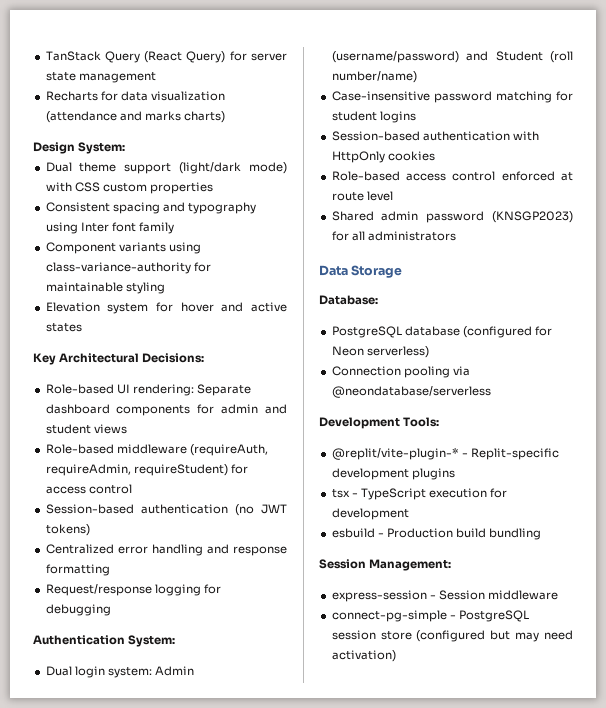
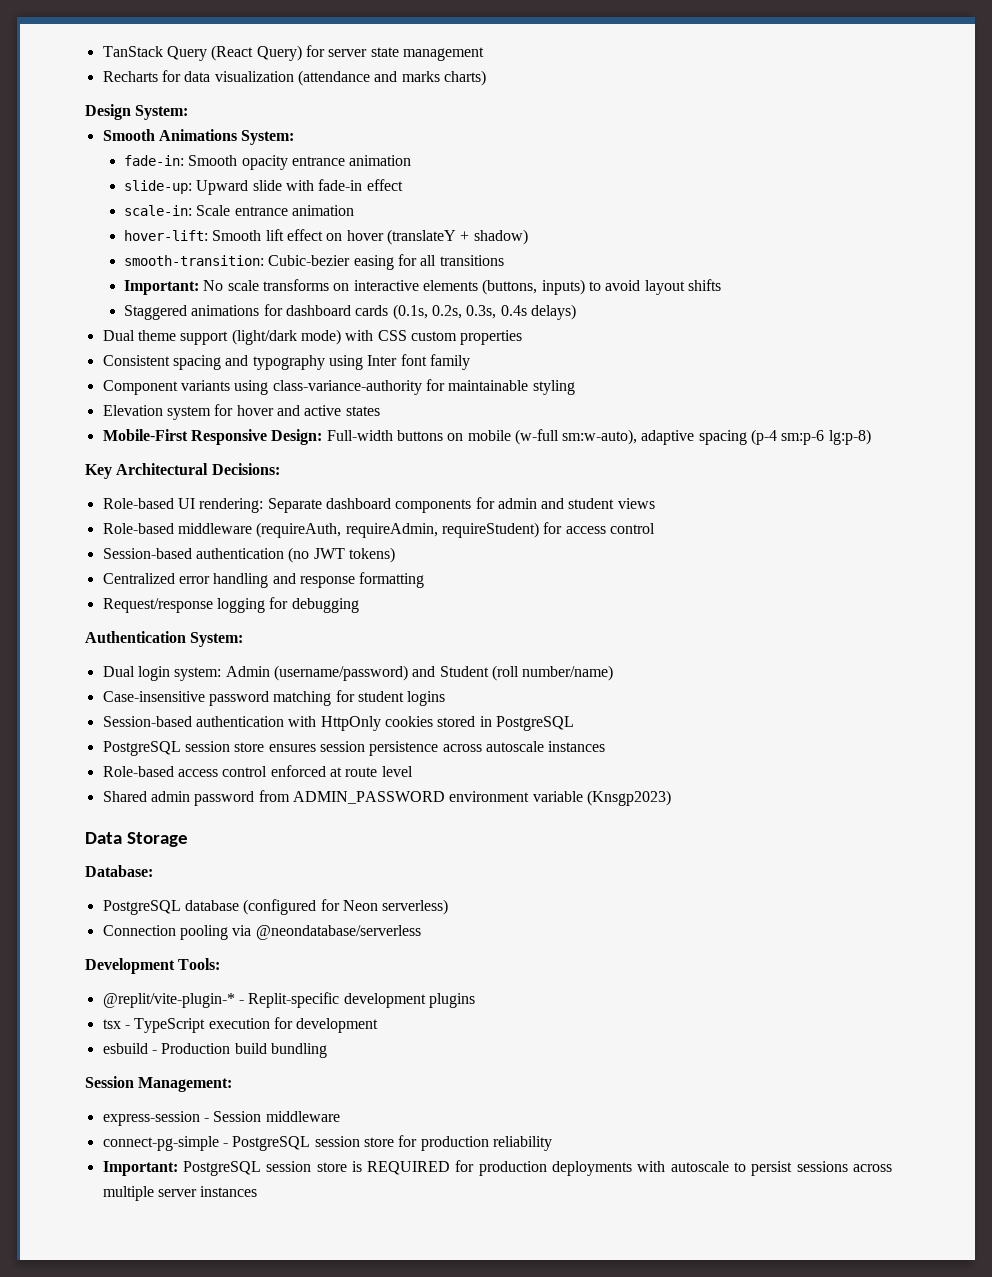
(126, 148) none -> [102,129,295,145] [124,155,412,170] [124,179,403,195] [124,205,355,216] [124,229,528,245] [124,254,504,270] [124,279,721,295] [124,304,576,320] // Smooth Animations System: // fade-in: Smooth opacity entrance animation // slide-up: Upward slide with fade-in effect // scale-in: Scale entrance animation // hover-lift: Smooth lift effect on hover (translateY + shadow) // smooth-transition: Cubic-bezier easing for all transitions // Important: No scale transforms on interactive elements (buttons, inputs) to avoid layout shifts // Staggered animations for dashboard cards (0.1s, 0.2s, 0.3s, 0.4s delays)
(82, 327) none -> [102,429,871,445] // Mobile-First Responsive Design: Full-width buttons on mobile (w-full sm:w-auto), adaptive spacing (p-4 sm:p-6 lg:p-8)
(435, 156) none -> [437,716,574,731] [102,741,606,756] stored in PostgreSQL // PostgreSQL session store ensures session persistence across autoscale instances
[492,211,573,223] [331,231,456,241] (KNSGP2023) for all administrators -> [258,790,671,806] from ADMIN_PASSWORD environment variable (Knsgp2023)
[416,630,573,642] [331,650,396,662] (configured but may need activation) -> [398,1135,552,1151] [102,1160,892,1176] [102,1186,258,1201] for production reliability // Important: PostgreSQL session store is REQUIRED for production deployments with autoscale to persist sessions across multiple server instances

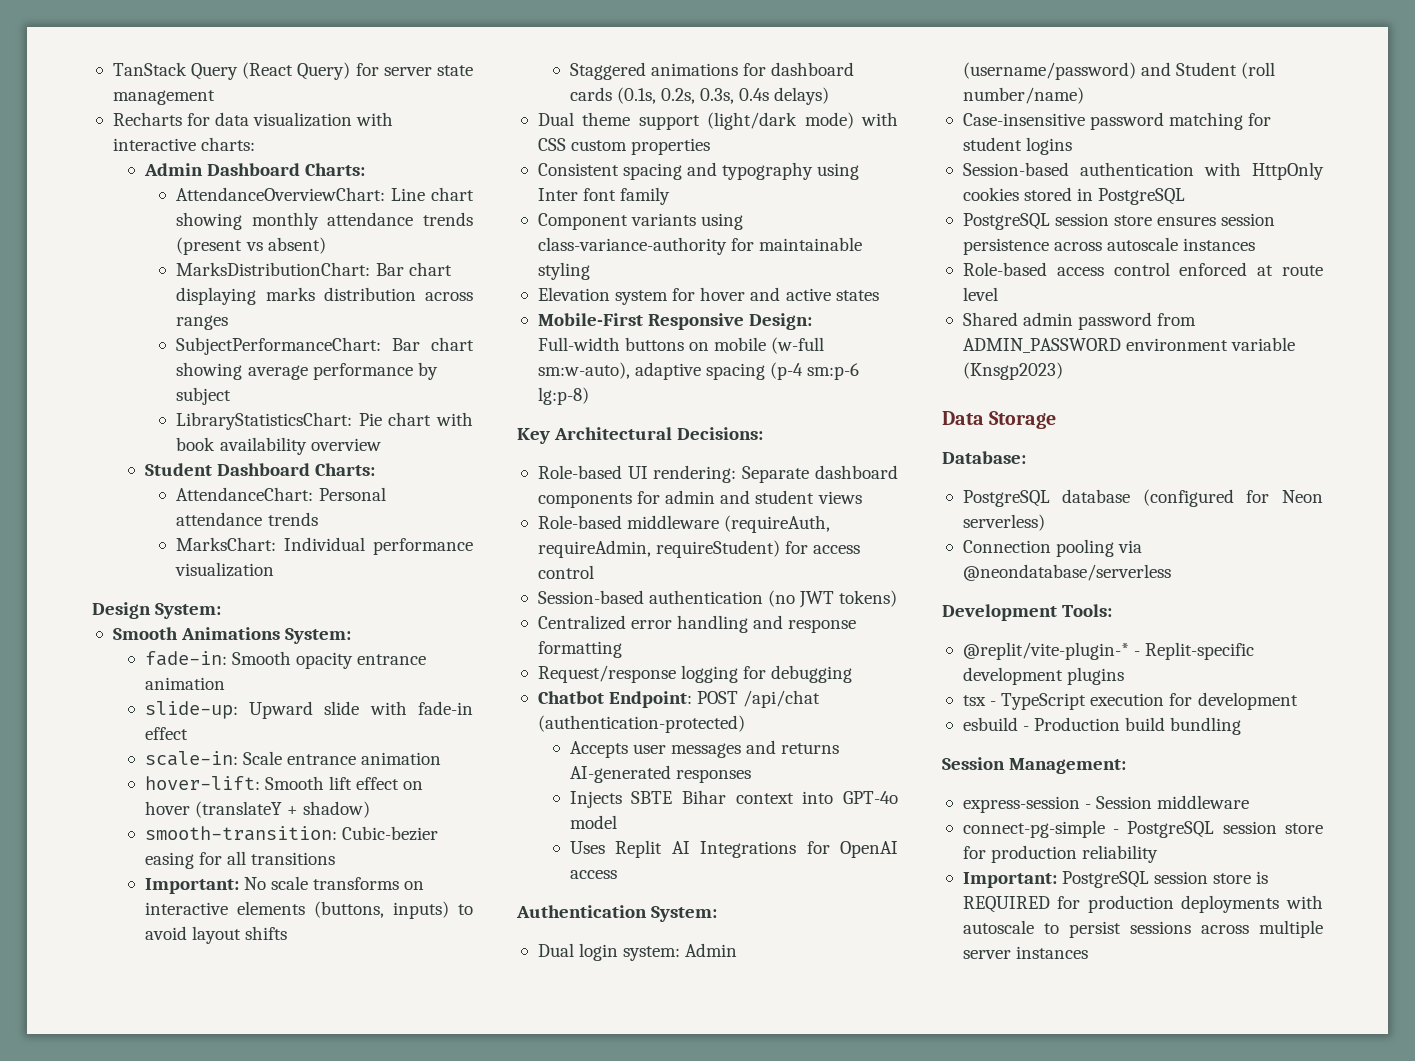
[297,70,486,86] (attendance and marks charts) -> [356,112,394,126] [112,137,256,151] [143,163,365,176] [176,187,475,201] [176,212,474,230] [176,237,326,255] [176,262,452,276] [176,287,473,305] [176,315,229,330] [176,337,475,355] [176,362,438,380] [176,387,232,405] [176,412,474,430] [176,437,381,455] [144,463,375,476] [176,487,386,501] [176,512,318,526] [176,537,473,555] [175,562,275,577] with interactive charts: // Admin Dashboard Charts: // AttendanceOverviewChart: Line chart showing monthly attendance trends (present vs absent) // MarksDistributionChart: Bar chart displaying marks distribution across ranges // SubjectPerformanceChart: Bar chart showing average performance by subject // LibraryStatisticsChart: Pie chart with book availability overview // Student Dashboard Charts: // AttendanceChart: Personal attendance trends // MarksChart: Individual performance visualization
(359, 605) none -> [537,690,821,708] [537,715,745,733] [569,740,840,758] [569,765,751,783] [569,790,898,808] [569,815,617,829] [569,840,898,858] [569,870,617,879] // Chatbot Endpoint: POST /api/chat (authentication-protected) // Accepts user messages and returns AI-generated responses // Injects SBTE Bihar context into GPT-4o model // Uses Replit AI Integrations for OpenAI access

